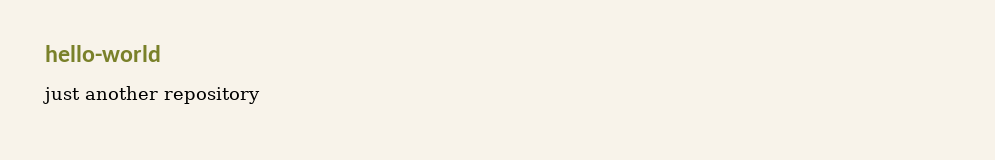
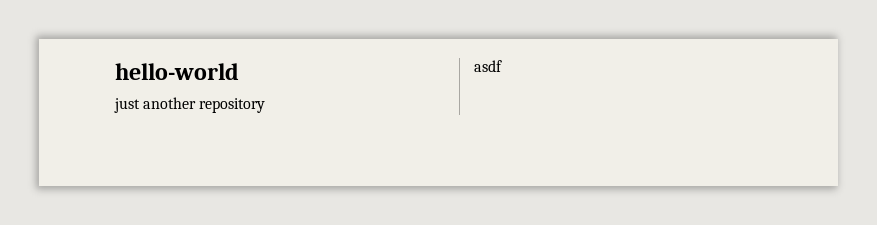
(260, 95) none -> [474,60,502,72] // asdf

